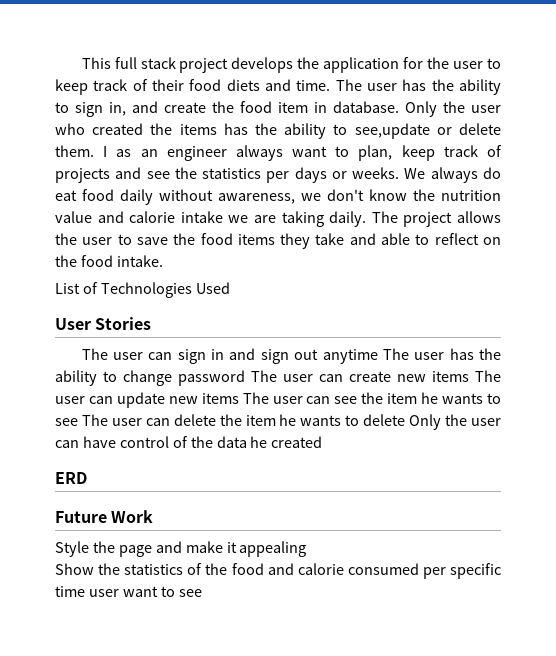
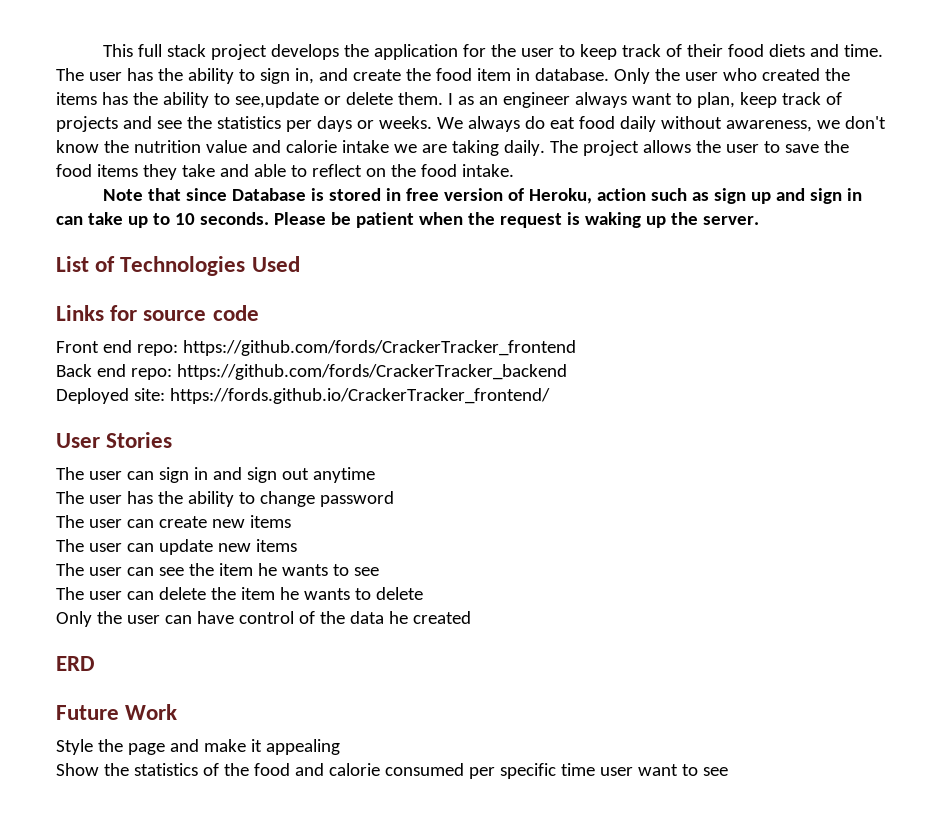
[55,282,230,298] List of Technologies Used -> [102,188,862,204] [56,212,759,228] [56,256,300,276] [56,305,259,321] [56,340,576,356] [56,364,567,380] [56,388,550,404] Note that since Database is stored in free version of Heroku, action such as sign up and sign in can take up to 10 seconds. Please be patient when the request is waking up the server. // List of Technologies Used // Links for source code // Front end repo: https://github.com/fords/CrackerTracker_frontend // Back end repo: https://github.com/fords/CrackerTracker_backend // Deployed site: https://fords.github.io/CrackerTracker_frontend/
(378, 356) none -> (375, 475) //
(245, 378) none -> (394, 499) //
(469, 376) none -> (291, 521) //
(239, 398) none -> (297, 545) //
(78, 422) none -> (379, 571) //
(406, 420) none -> (423, 593) //

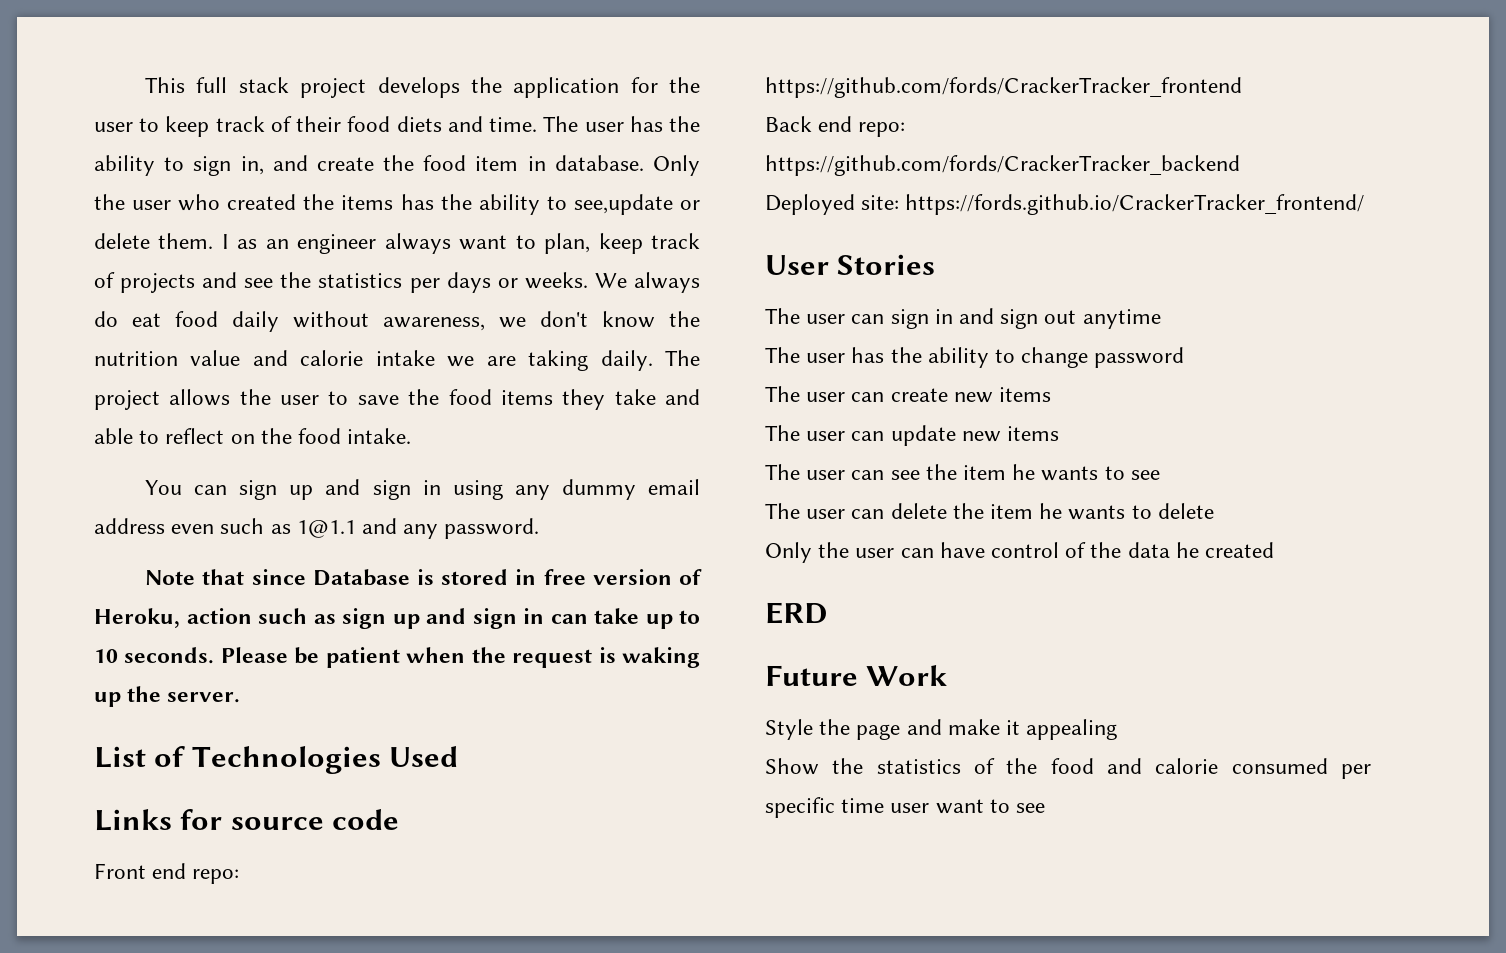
(514, 170) none -> [145,479,700,500] [94,518,540,539] // You can sign up and sign in using any dummy email address even such as 1@1.1 and any password.

